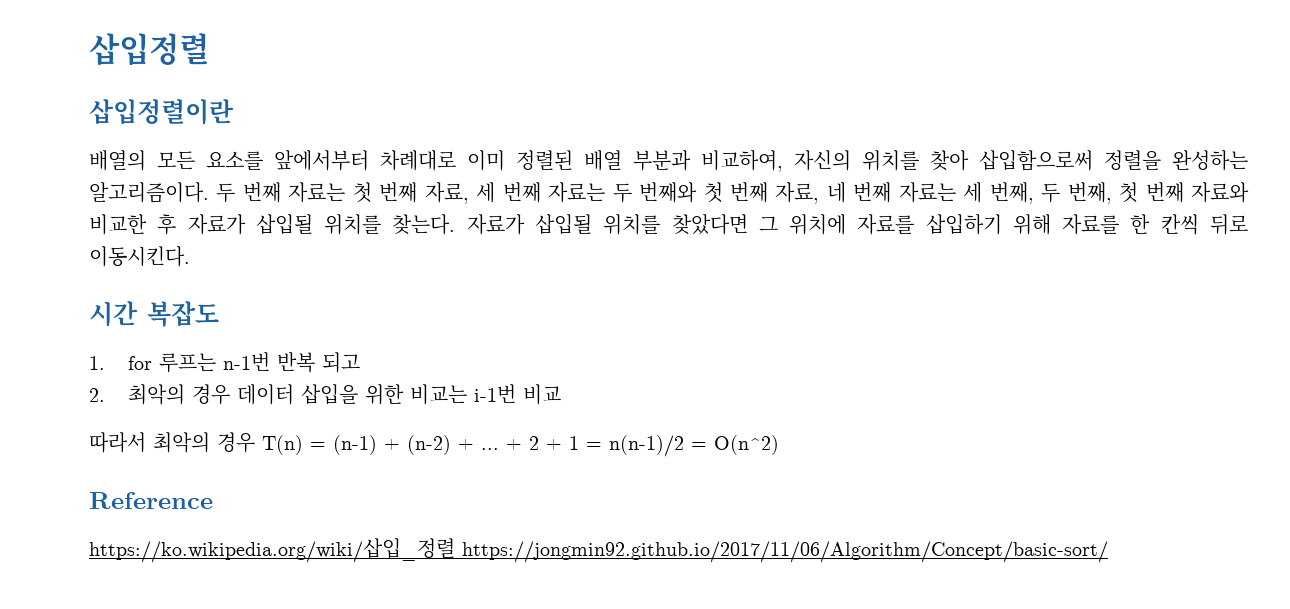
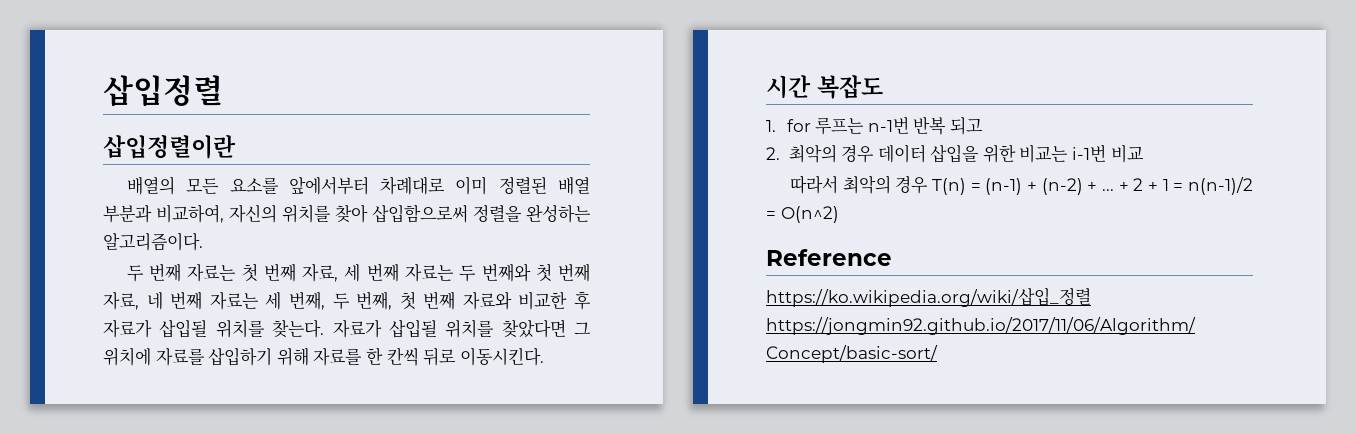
(209, 192) none -> (203, 241) //

